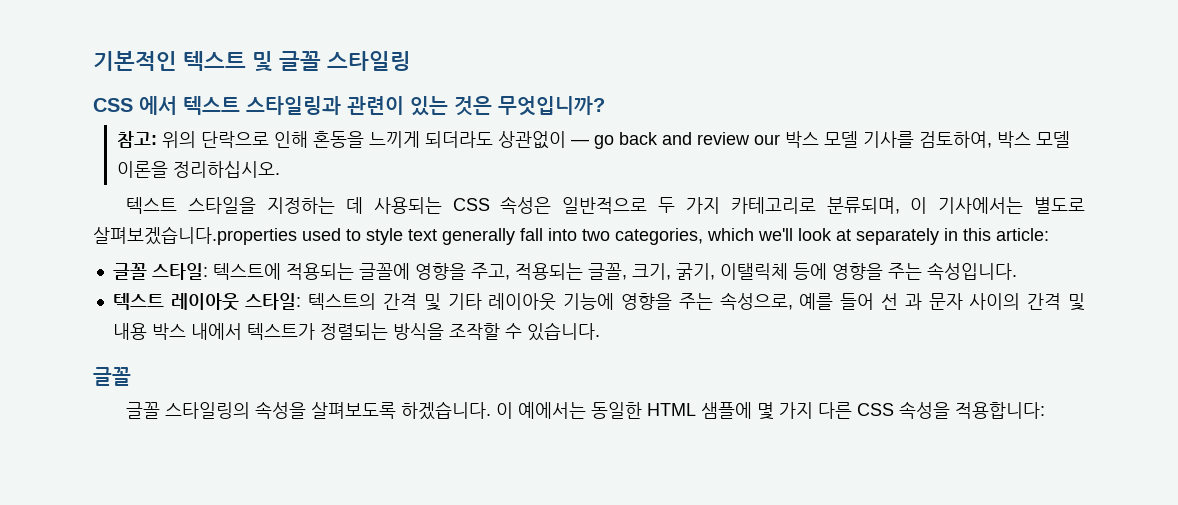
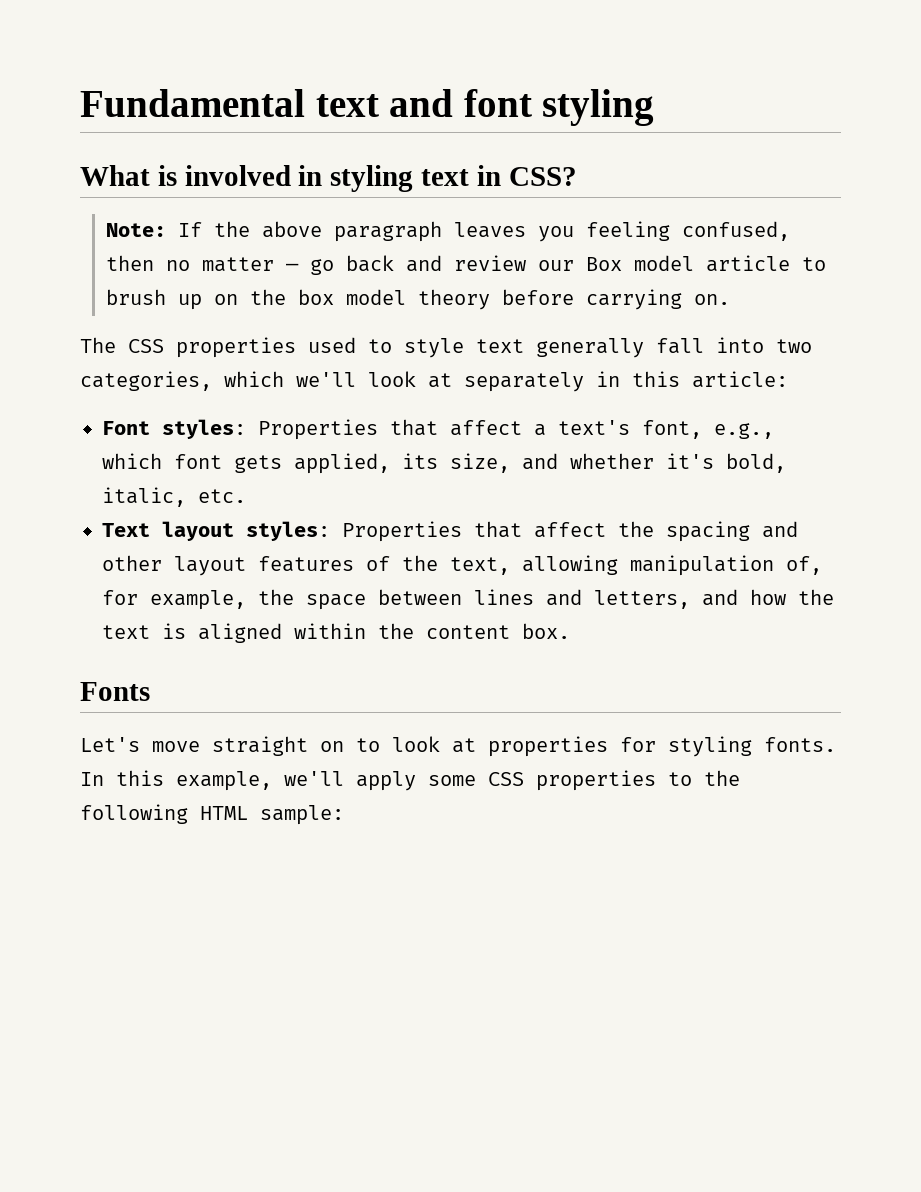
[93,51,411,72] [93,96,605,116] [116,131,566,149] 기본적인 텍스트 및 글꼴 스타일링 // CSS 에서 텍스트 스타일링과 관련이 있는 것은 무엇입니까? // 참고: 위의 단락으로 인해 혼동을 느끼게 되더라도 상관없이 -> [80,89,655,126] [80,165,577,192] [105,221,790,242] [105,255,274,272] Fundamental text and font styling // What is involved in styling text in CSS? // Note: If the above paragraph leaves you feeling confused, then no matter
[784,131,1070,148] [116,161,280,178] [126,196,1085,214] [93,226,297,245] 박스 모델 기사를 검토하여, 박스 모델 이론을 정리하십시오. // 텍스트 스타일을 지정하는 데 사용되는 CSS 속성은 일반적으로 두 가지 카테고리로 분류되며, 이 기사에서는 별도로 살펴보겠습니다.properties -> [585,255,826,272] [105,289,730,310] [80,337,296,358] Box model article to brush up on the box model theory before carrying on. // The CSS properties
[112,262,1017,280] [112,292,1085,311] [112,322,600,341] [93,367,131,386] [126,401,1046,420] 글꼴 스타일: 텍스트에 적용되는 글꼴에 영향을 주고, 적용되는 글꼴, 크기, 굵기, 이탤릭체 등에 영향을 주는 속성입니다. // 텍스트 레이아웃 스타일: 텍스트의 간격 및 기타 레이아웃 기능에 영향을 주는 속성으로, 예를 들어 선 과 문자 사이의 간격 및 내용 박스 내에서 텍스트가 정렬되는 방식을 조작할 수 있습니다. // 글꼴 // 글꼴 스타일링의 속성을 살펴보도록 하겠습니다. 이 예에서는 동일한 HTML 샘플에 몇 가지 다른 CSS 속성을 적용합니다: -> [102,419,774,440] [102,453,786,474] [102,487,246,507] [102,521,798,542] [102,555,822,576] [102,589,834,610] [102,623,570,643] [80,682,150,701] [80,736,836,757] [80,770,740,791] [80,804,344,825] Font styles: Properties that affect a text's font, e.g., which font gets applied, its size, and whether it's bold, italic, etc. // Text layout styles: Properties that affect the spacing and other layout features of the text, allowing manipulation of, for example, the space between lines and letters, and how the text is aligned within the content box. // Fonts // Let's move straight on to look at properties for styling fonts. In this example, we'll apply some CSS properties to the following HTML sample:

